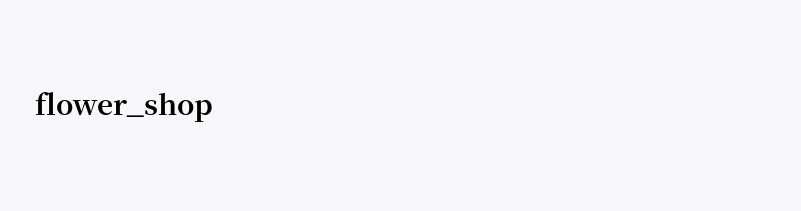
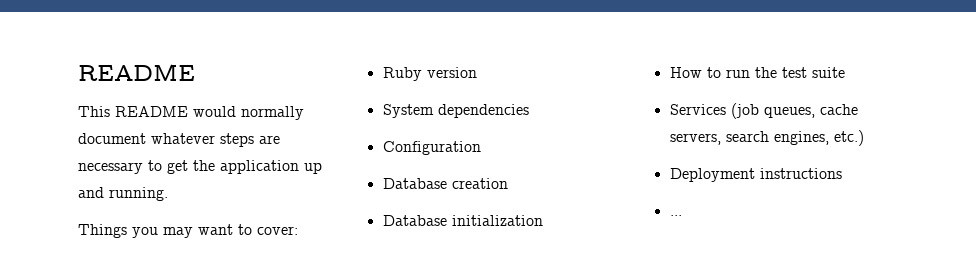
[35,92,213,122] flower_shop -> [78,64,195,81] [78,106,304,120] [78,133,280,147] [78,160,322,174] [78,187,168,201] [78,224,298,238] [382,67,477,81] [382,104,529,118] [382,141,481,155] [382,178,508,189] [382,215,543,226] [669,67,845,78] [669,103,858,119] [669,130,864,146] [669,168,842,182] [669,215,682,216] README // This README would normally document whatever steps are necessary to get the application up and running. // Things you may want to cover: // Ruby version // System dependencies // Configuration // Database creation // Database initialization // How to run the test suite // Services (job queues, cache servers, search engines, etc.) // Deployment instructions // ...

